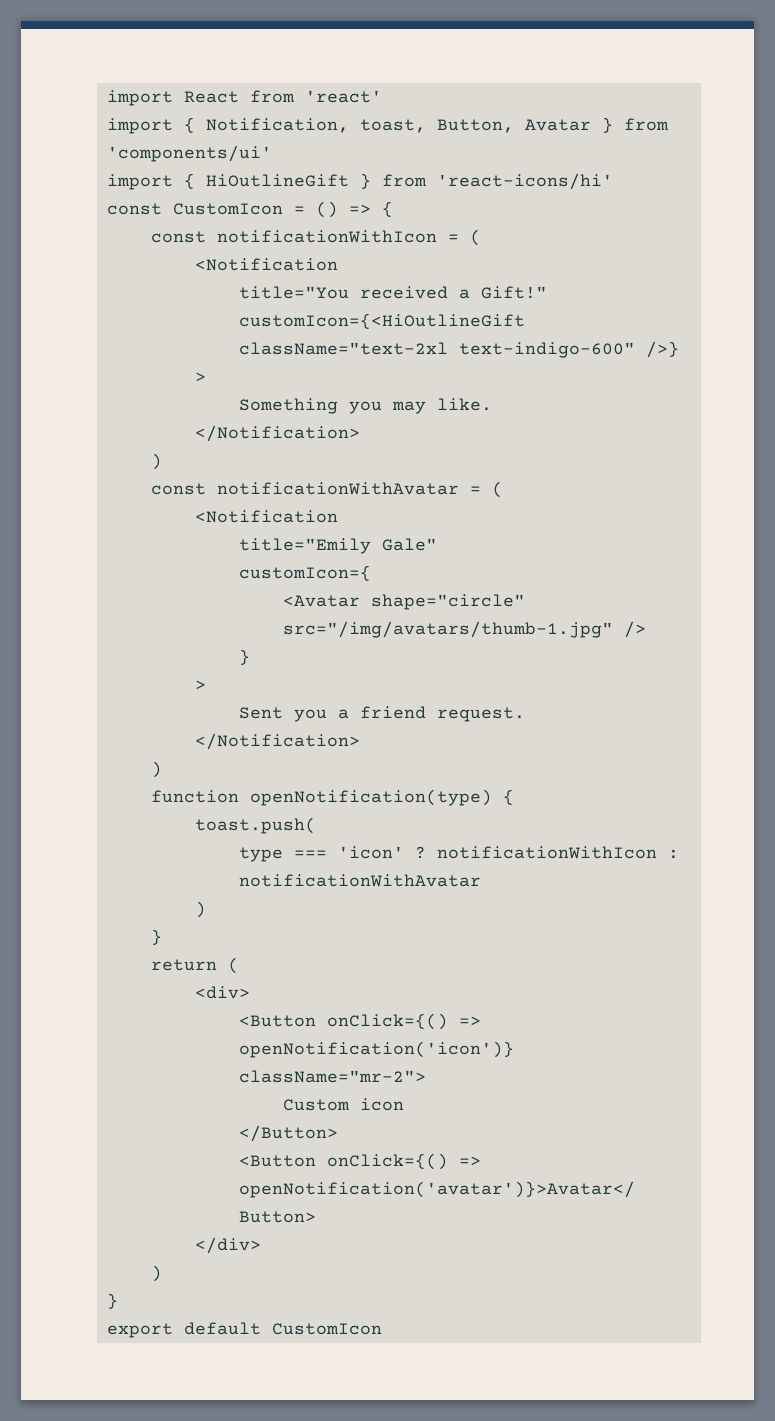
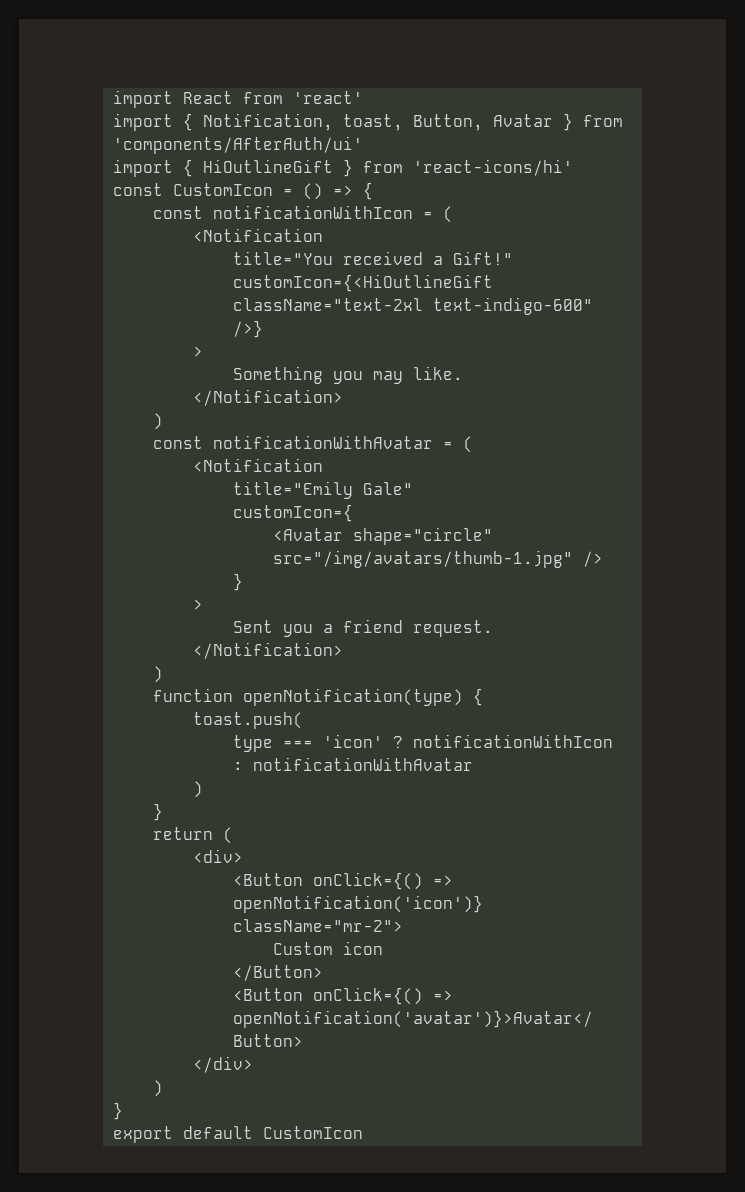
[106,145,272,162] 'components/ui' -> [112,136,363,154] 'components/AfterAuth/ui'

